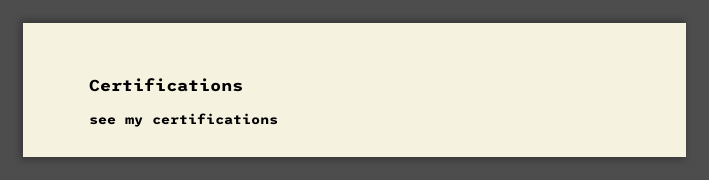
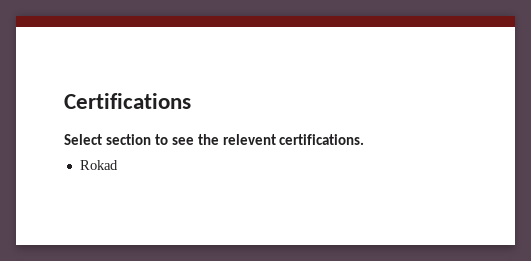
[89,113,278,127] see my certifications -> [64,134,365,145] [79,160,118,170] Select section to see the relevent certifications. // Rokad

